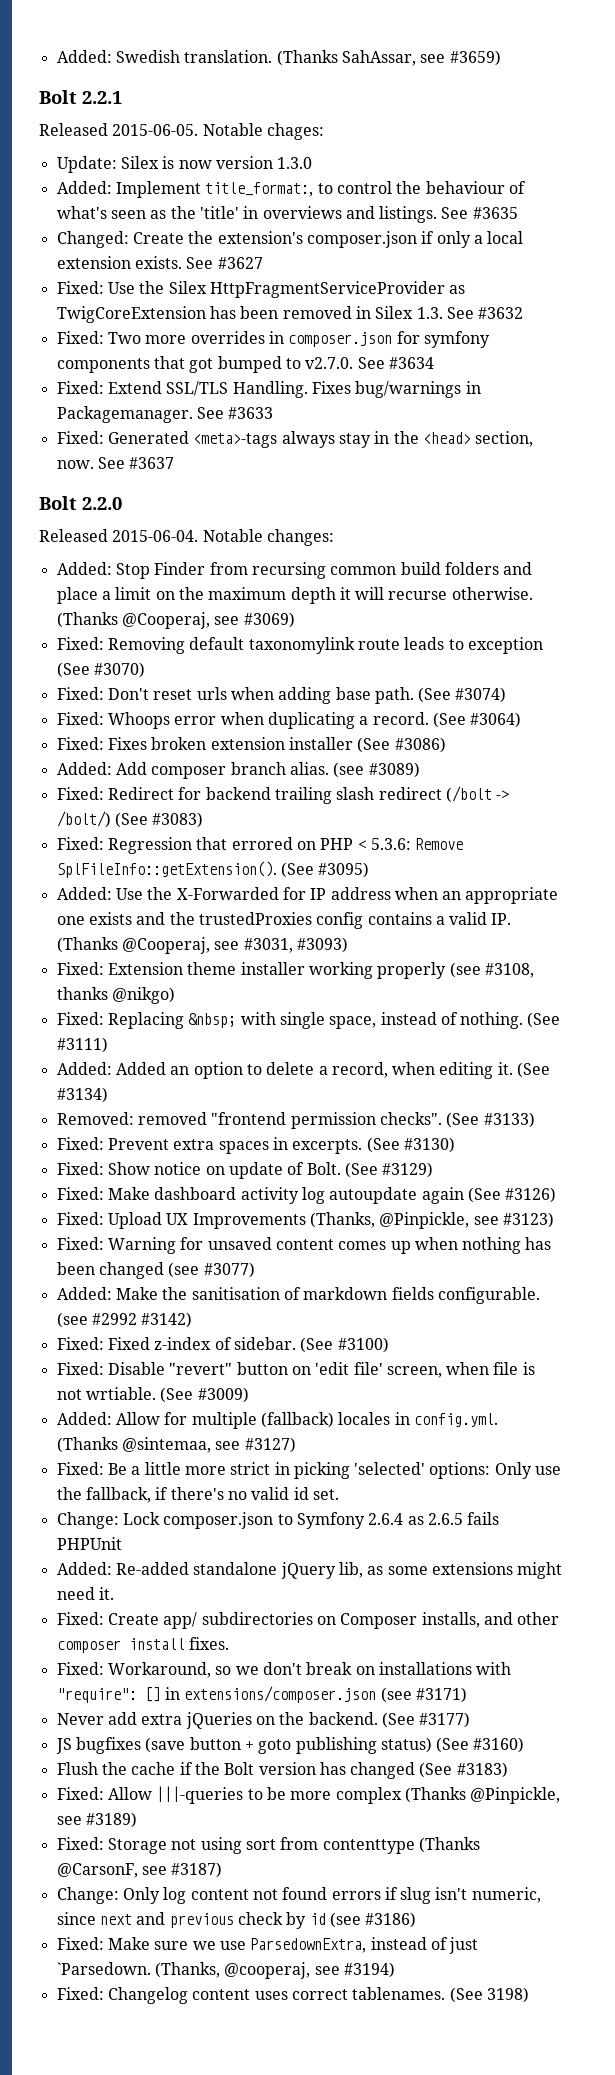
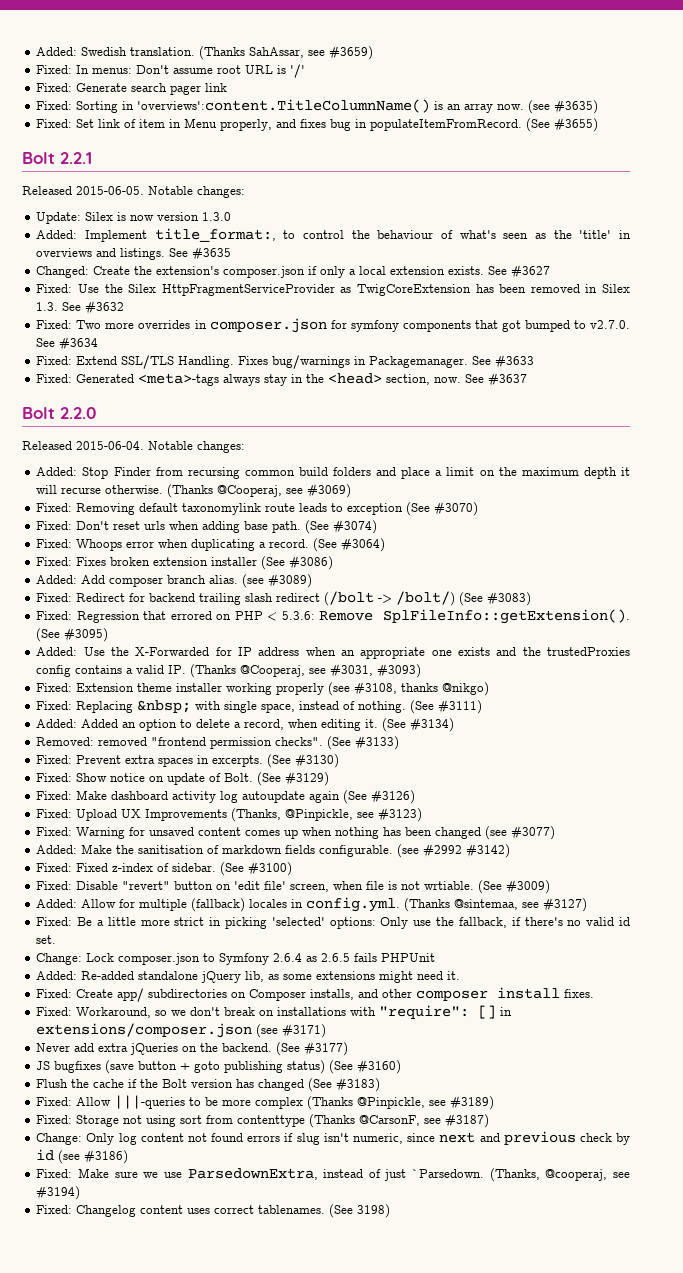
(501, 58) none -> [36,64,306,78] [36,83,228,95] [36,99,599,114] [36,118,599,132] // Fixed: In menus: Don't assume root URL is '/' // Fixed: Generate search pager link // Fixed: Sorting in 'overviews':content.TitleColumnName() is an array now. (see #3635) // Fixed: Set link of item in Menu properly, and fixes bug in populateItemFromRecord. (See #3655)
[266,123,324,140] chages: -> [197,186,245,198] changes:

